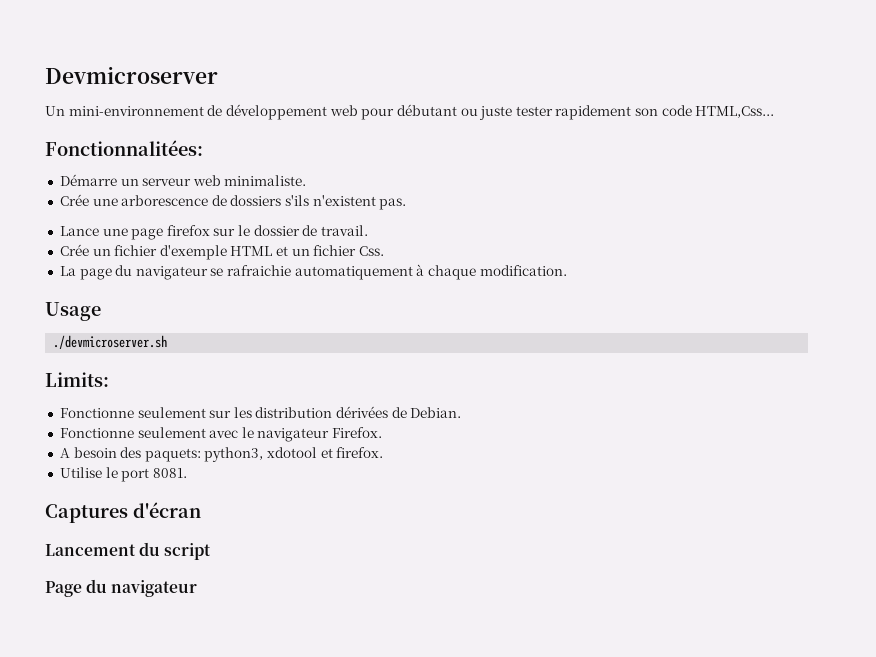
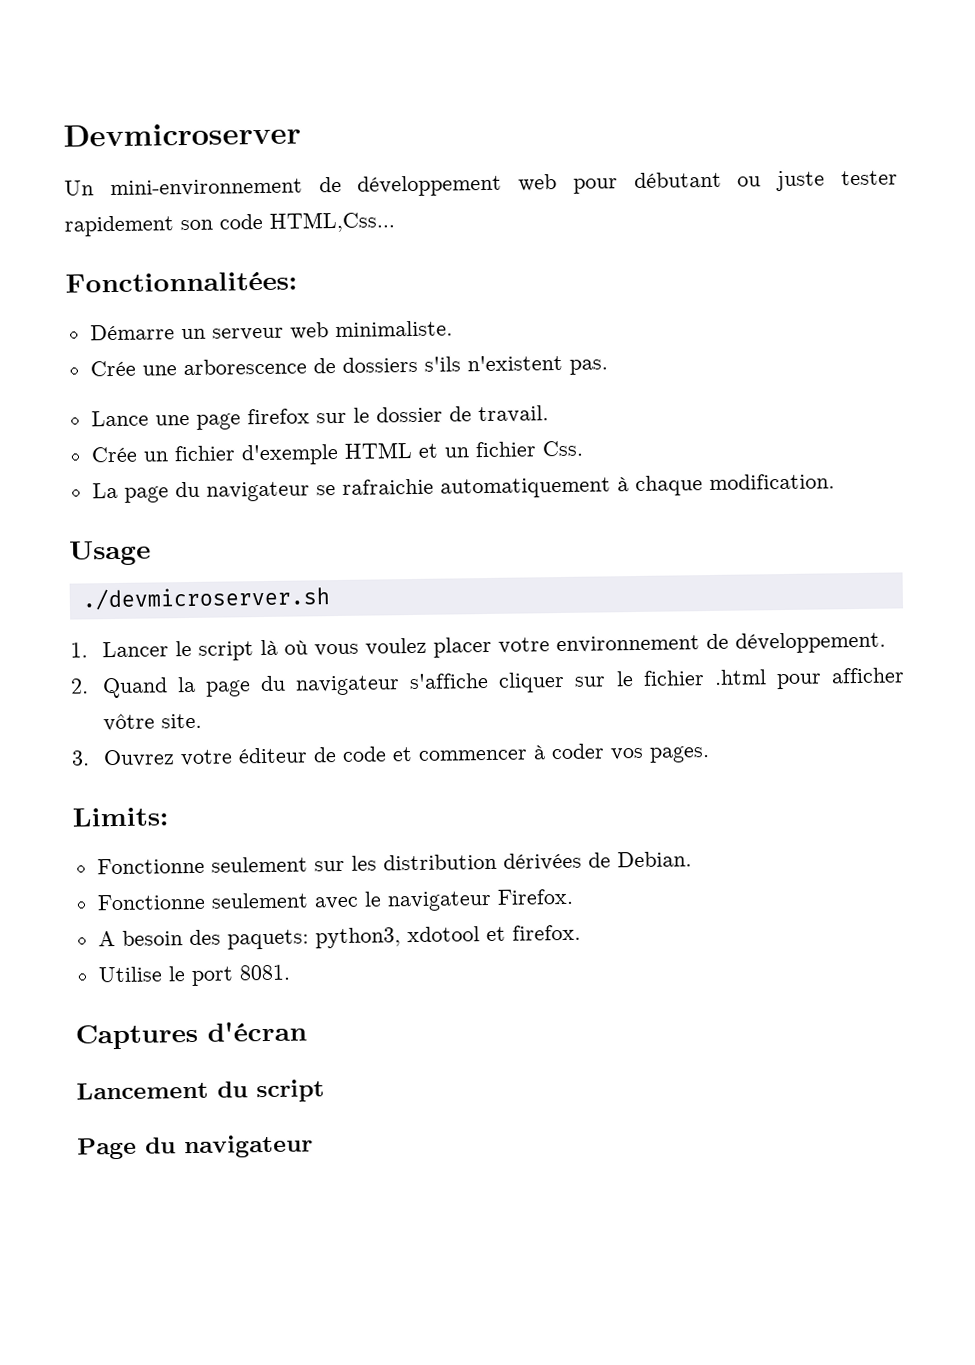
(168, 342) none -> [70,631,886,661] [70,667,905,699] [102,713,202,732] [71,743,710,768] // 1. Lancer le script là où vous voulez placer votre environnement de développement. // 2. Quand la page du navigateur s'affiche cliquer sur le fichier .html pour afficher vôtre site. // 3. Ouvrez votre éditeur de code et commencer à coder vos pages.

